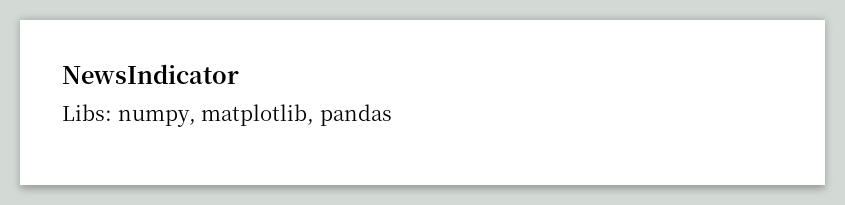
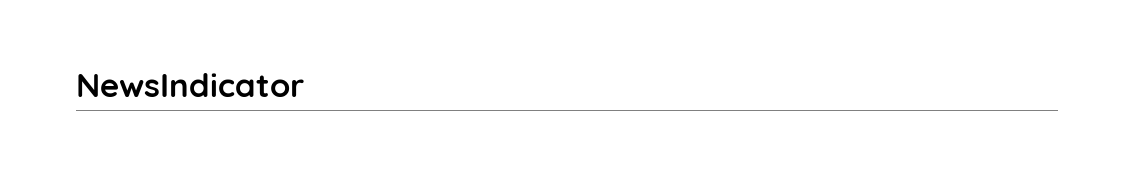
[62,104,392,127] // Libs: numpy, matplotlib, pandas -> (304, 85) none

